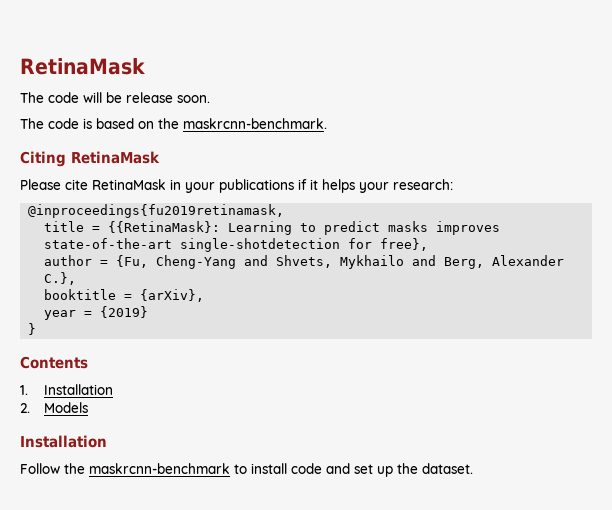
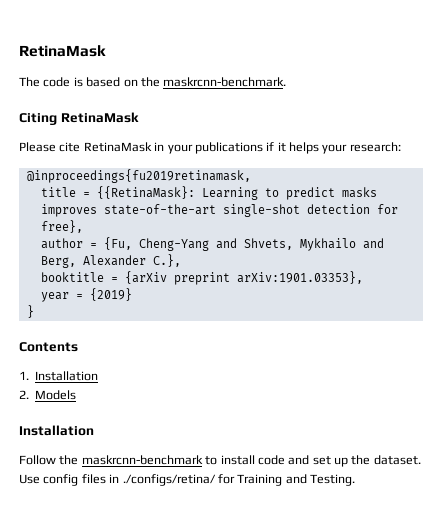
[20,58,145,75] [20,92,210,103] RetinaMask // The code will be release soon. -> [19,45,106,57] RetinaMask
[180,238,341,252] single-shotdetection -> [222,204,370,217] single-shot detection
[140,289,205,302] {arXiv}, -> [124,271,363,285] {arXiv preprint arXiv:1901.03353},
(473, 468) none -> [19,474,355,486] Use config files in ./configs/retina/ for Training and Testing.

